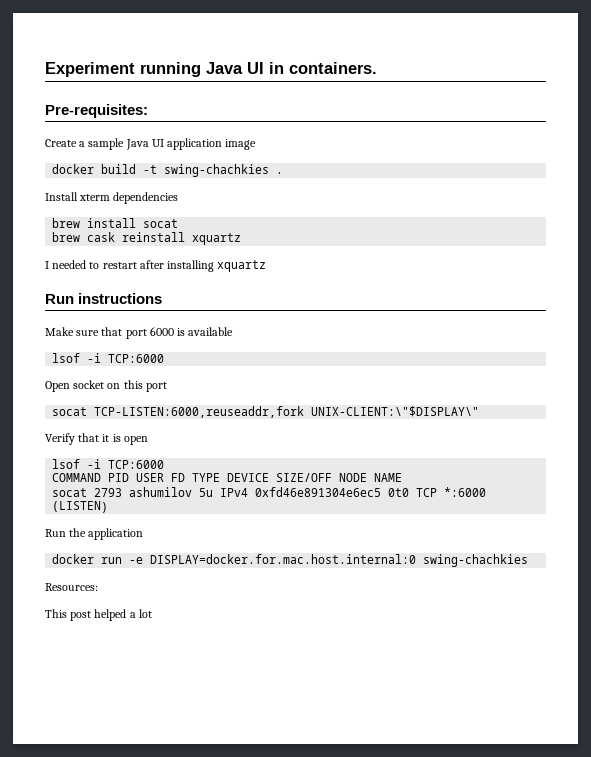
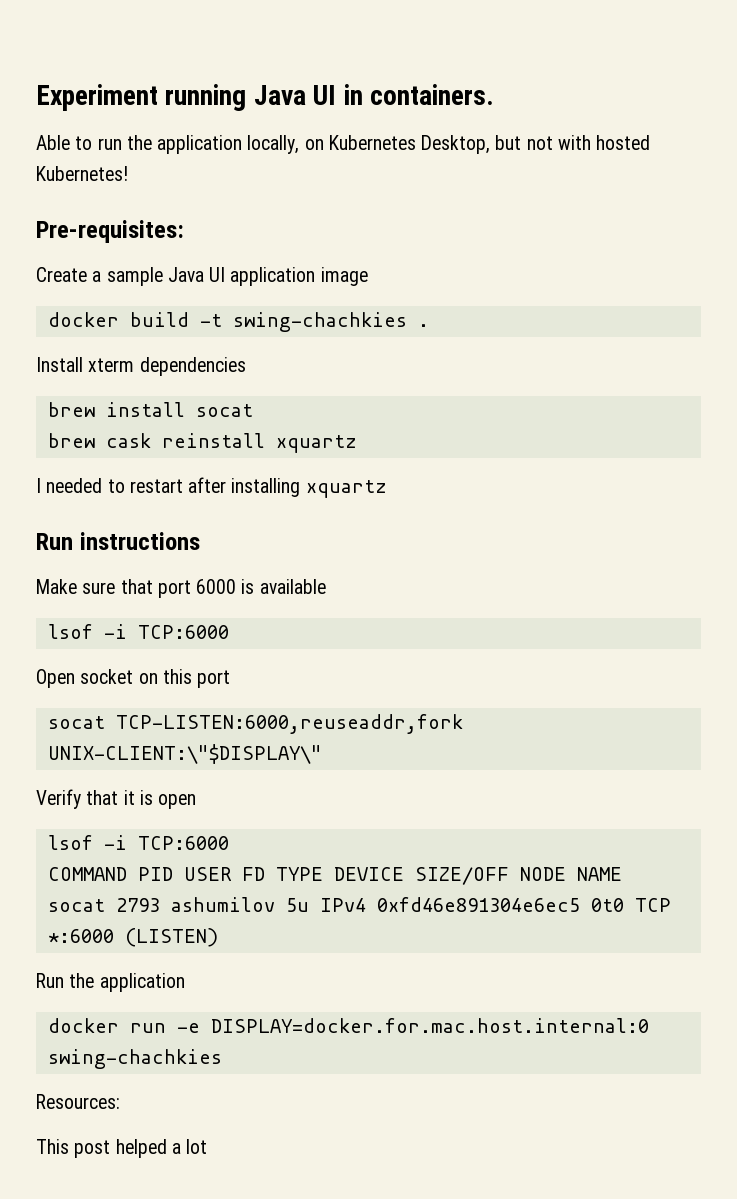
(377, 68) none -> [36,135,651,154] [36,166,128,181] // Able to run the application locally, on Kubernetes Desktop, but not with hosted Kubernetes!

